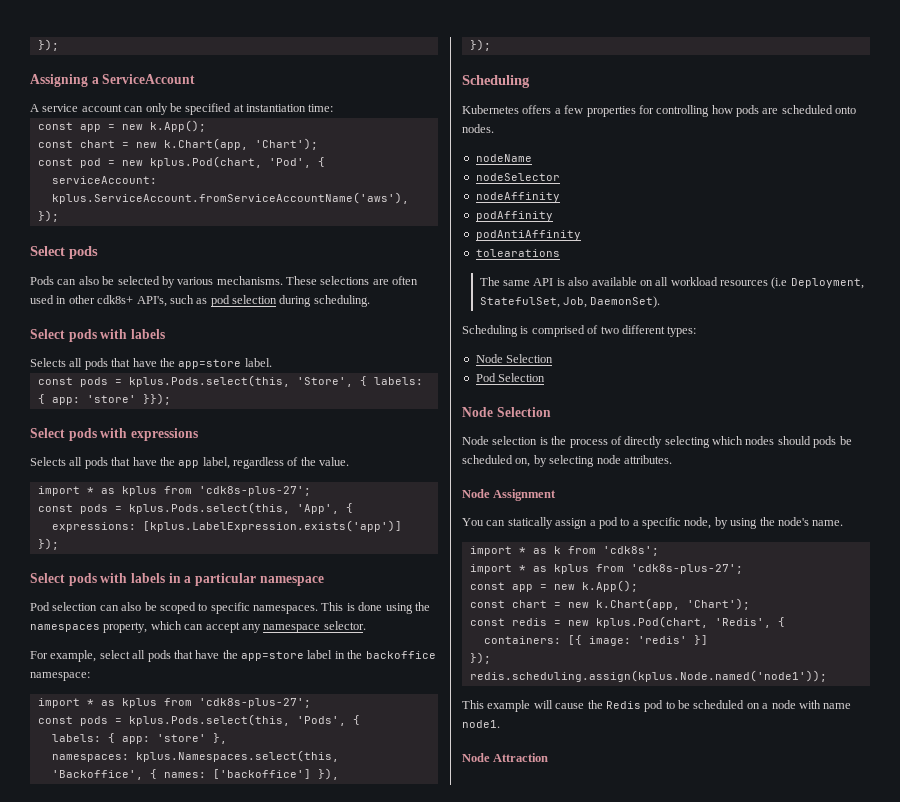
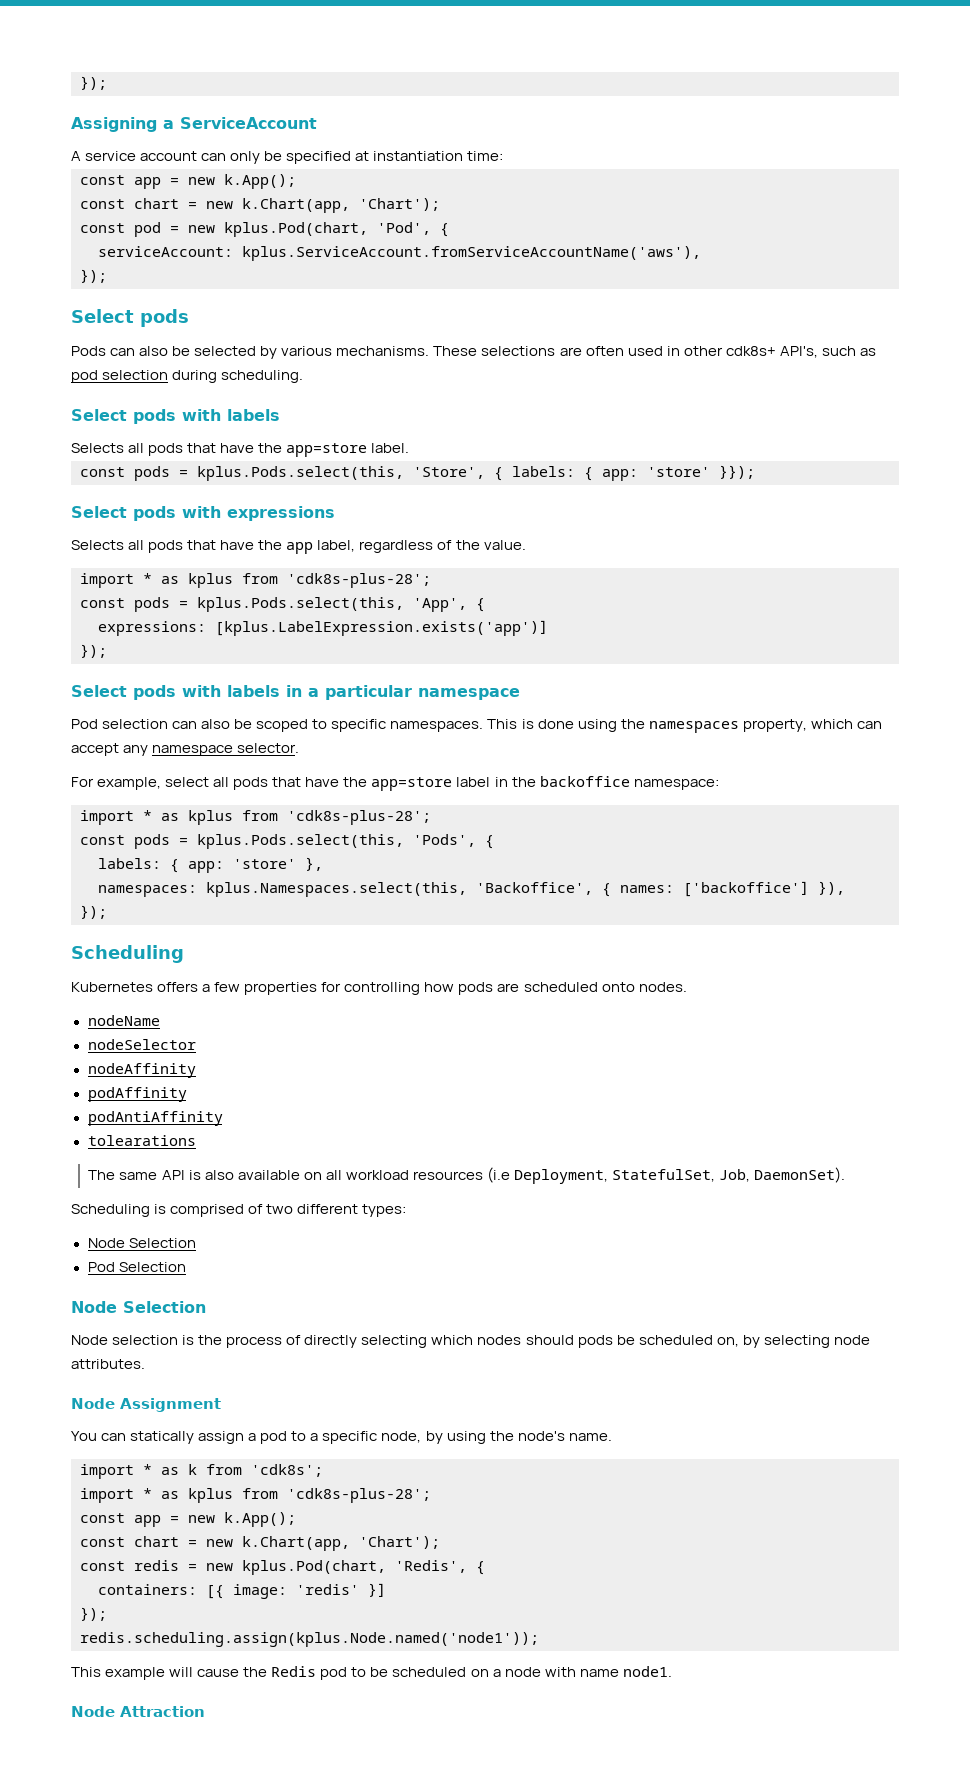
[198,486,311,496] 'cdk8s-plus-27'; -> [287,573,431,588] 'cdk8s-plus-28';
[198,698,311,708] 'cdk8s-plus-27'; -> [287,810,431,825] 'cdk8s-plus-28';
[630,564,743,574] 'cdk8s-plus-27'; -> [287,1488,431,1503] 'cdk8s-plus-28';

